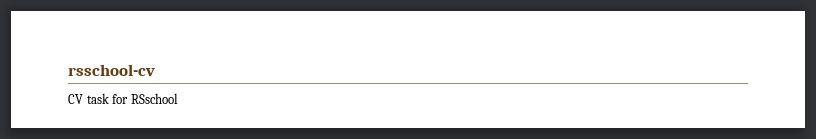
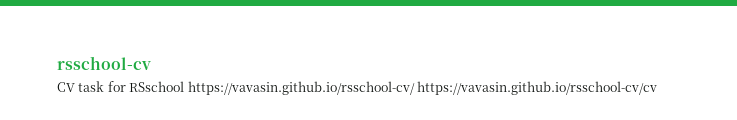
(178, 98) none -> [187,81,657,95] https://vavasin.github.io/rsschool-cv/ https://vavasin.github.io/rsschool-cv/cv

